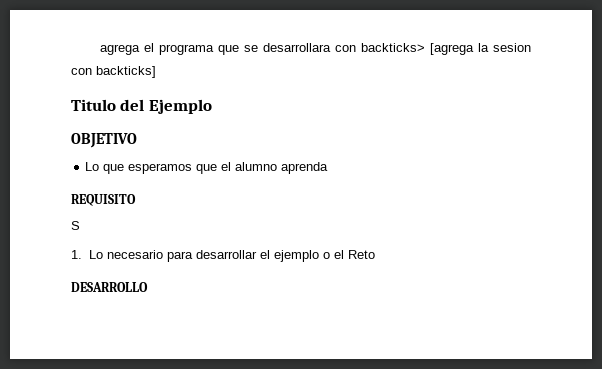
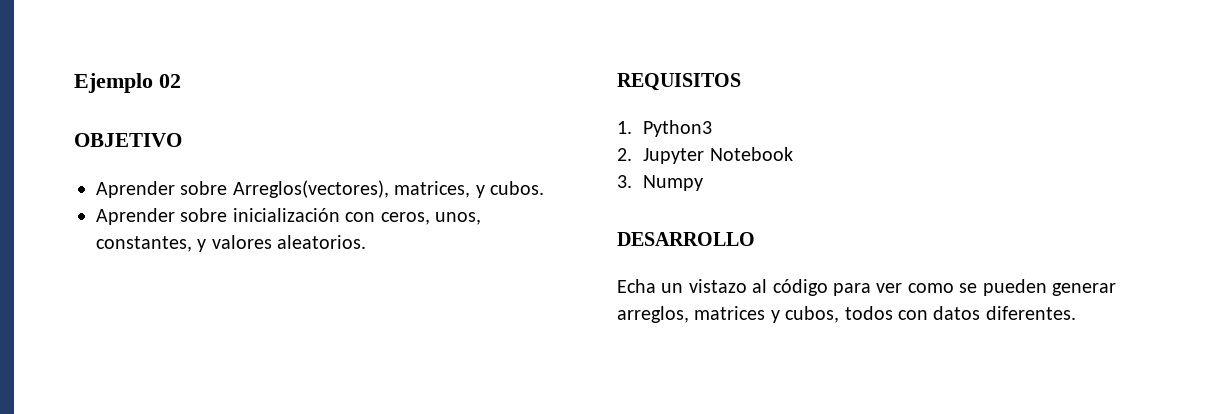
[99,43,531,55] [71,66,156,78] [71,99,145,111] agrega el programa que se desarrollara con backticks> [agrega la sesion con backticks] // Titulo del -> (74, 83) none
(212, 106) none -> [159,74,181,88] 02
[85,162,329,174] [71,194,136,206] [71,221,80,230] [71,250,375,262] [71,282,148,292] Lo que esperamos que el alumno aprenda // REQUISITO // S // 1. Lo necesario para desarrollar el ejemplo o el Reto // DESARROLLO -> [96,180,544,198] [96,208,481,225] [96,235,367,252] [617,73,741,91] [617,120,713,137] [617,147,793,164] [617,175,704,191] [617,232,755,246] [617,279,1116,296] [617,306,1076,323] Aprender sobre Arreglos(vectores), matrices, y cubos. // Aprender sobre inicialización con ceros, unos, constantes, y valores aleatorios. // REQUISITOS // 1. Python3 // 2. Jupyter Notebook // 3. Numpy // DESARROLLO // Echa un vistazo al código para ver como se pueden generar arreglos, matrices y cubos, todos con datos diferentes.

